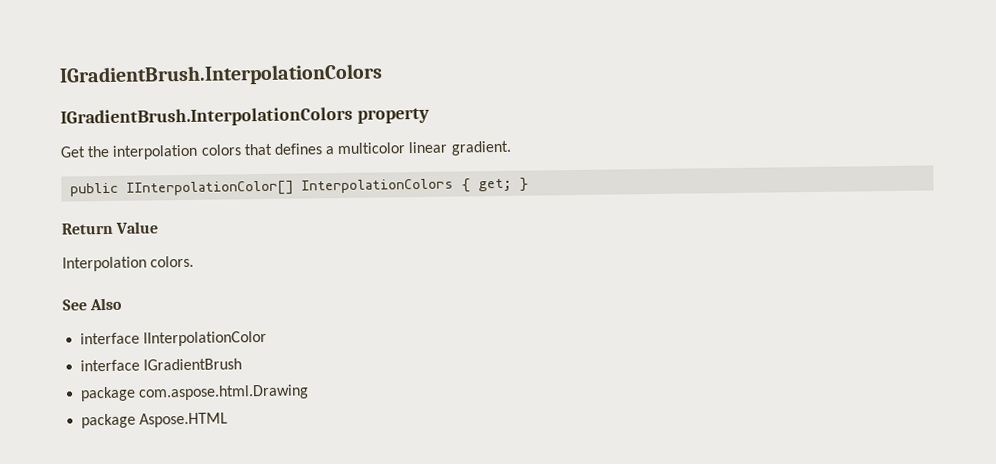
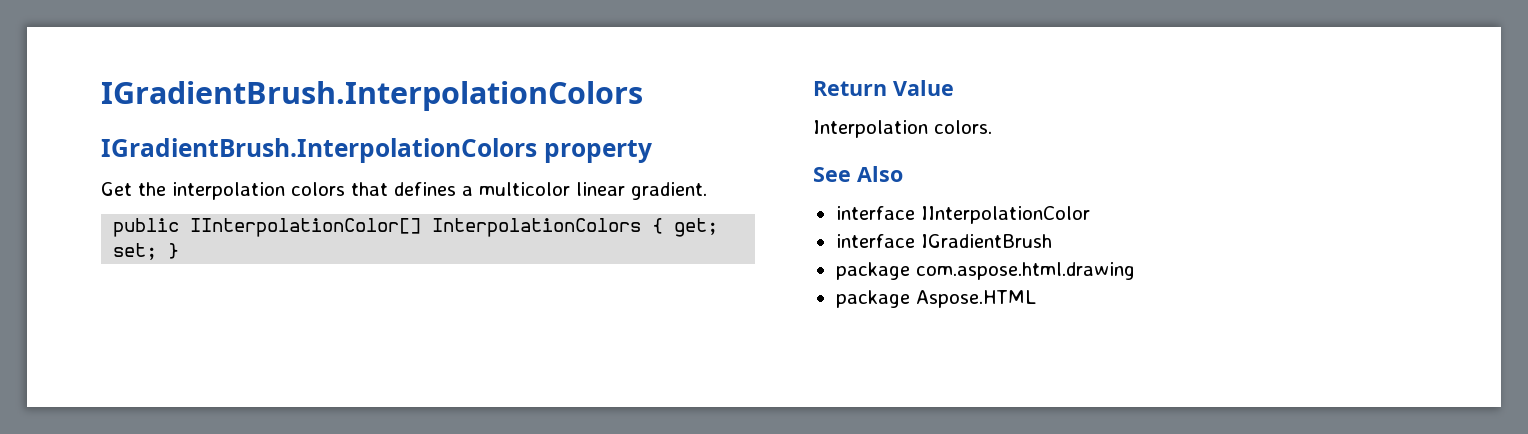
(513, 185) none -> [113,243,158,260] set;
[138,384,310,401] com.aspose.html.Drawing -> [915,262,1135,280] com.aspose.html.drawing

